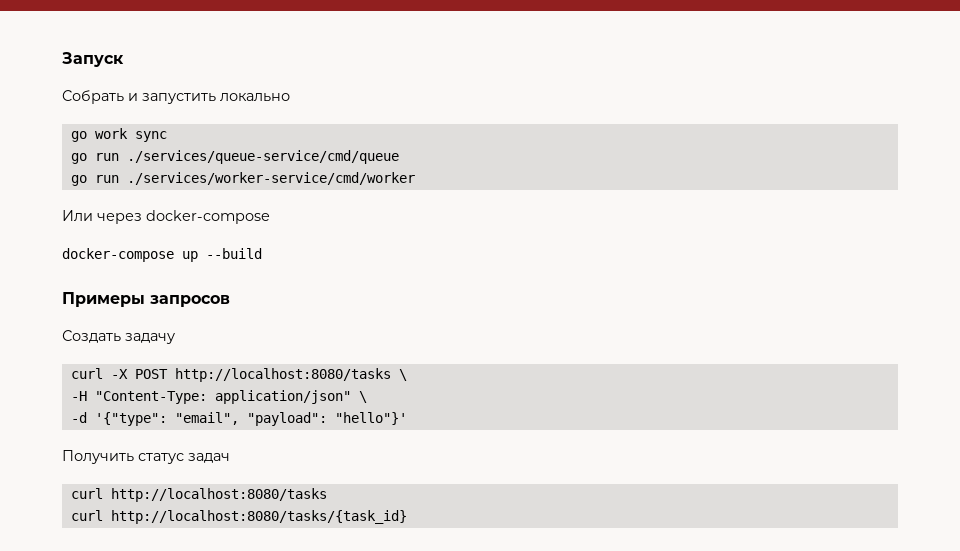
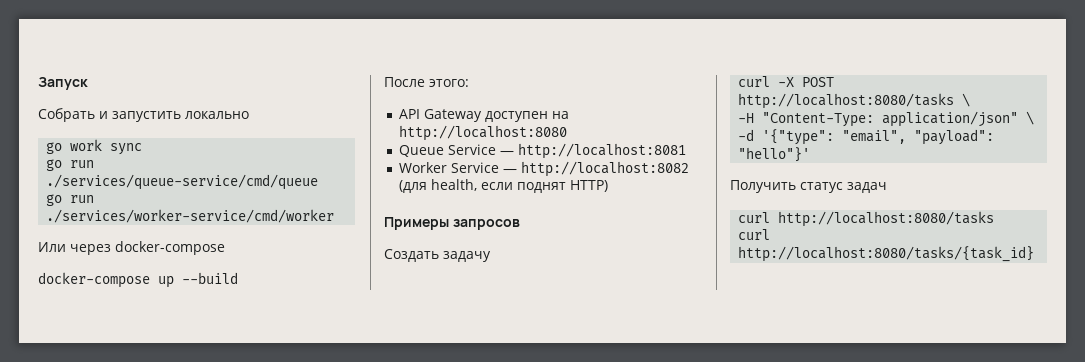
(262, 253) none -> [384,77,469,87] [398,109,569,122] [398,125,567,141] [398,143,686,159] [398,161,689,177] [398,179,608,193] // После этого: // API Gateway доступен на http://localhost:8080 // Queue Service — http://localhost:8081 // Worker Service — http://localhost:8082 (для health, если поднят HTTP)

